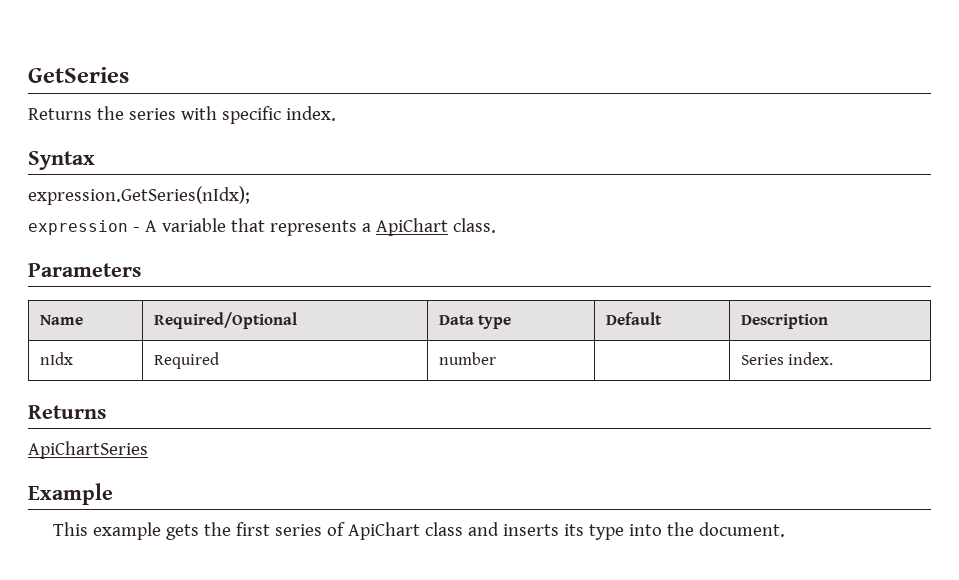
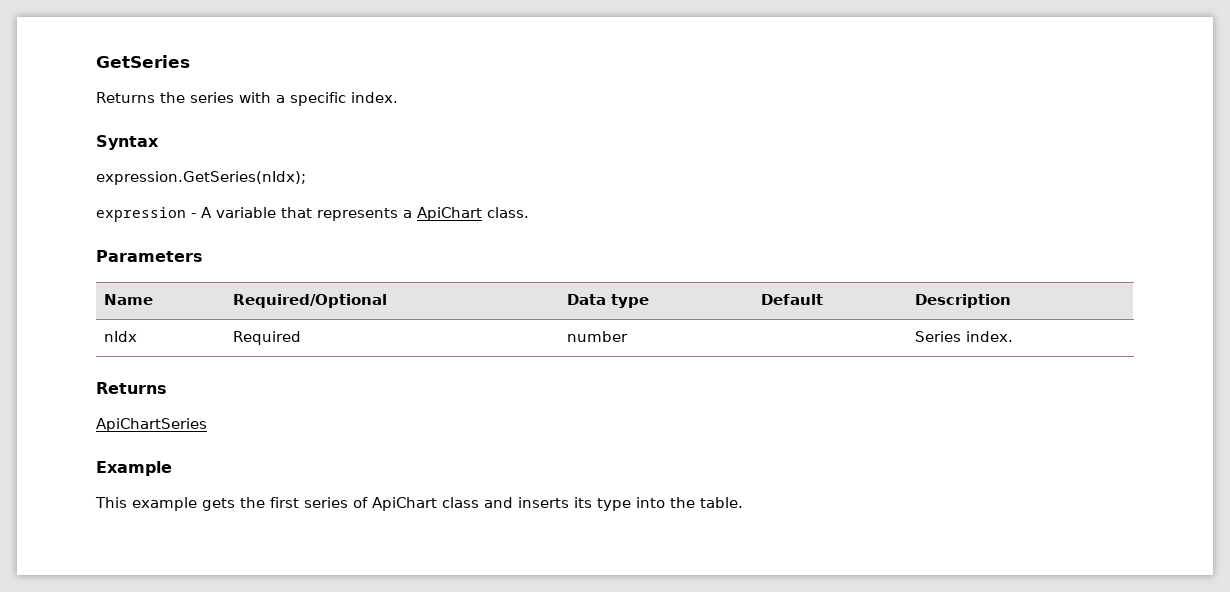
(217, 113) none -> [276,95,285,103] a
[699,522,786,537] document. -> [700,497,743,508] table.

